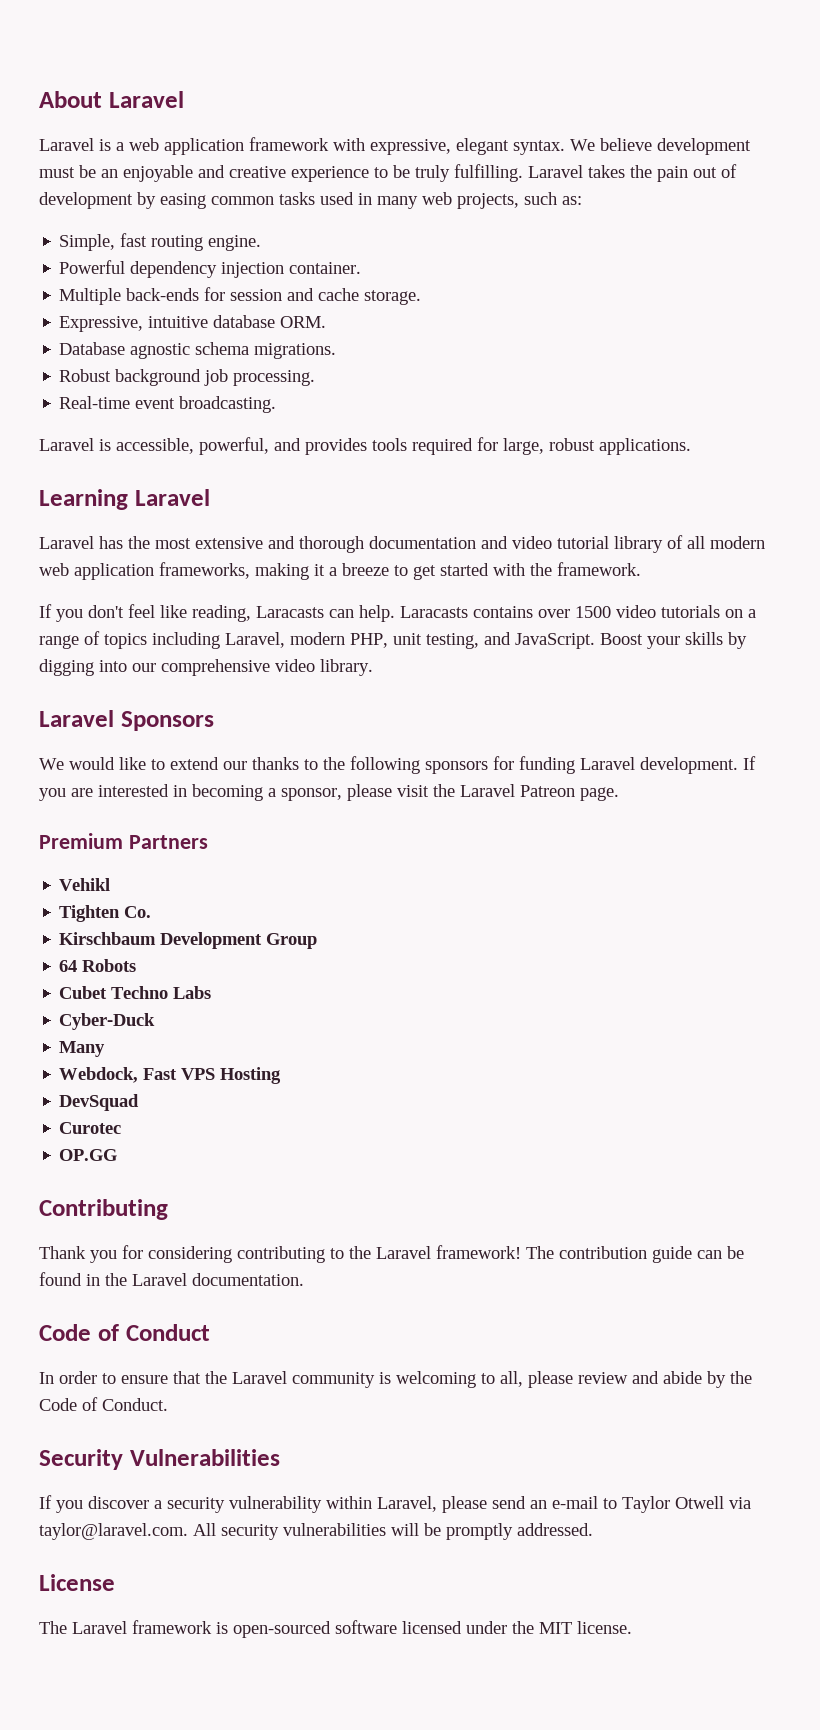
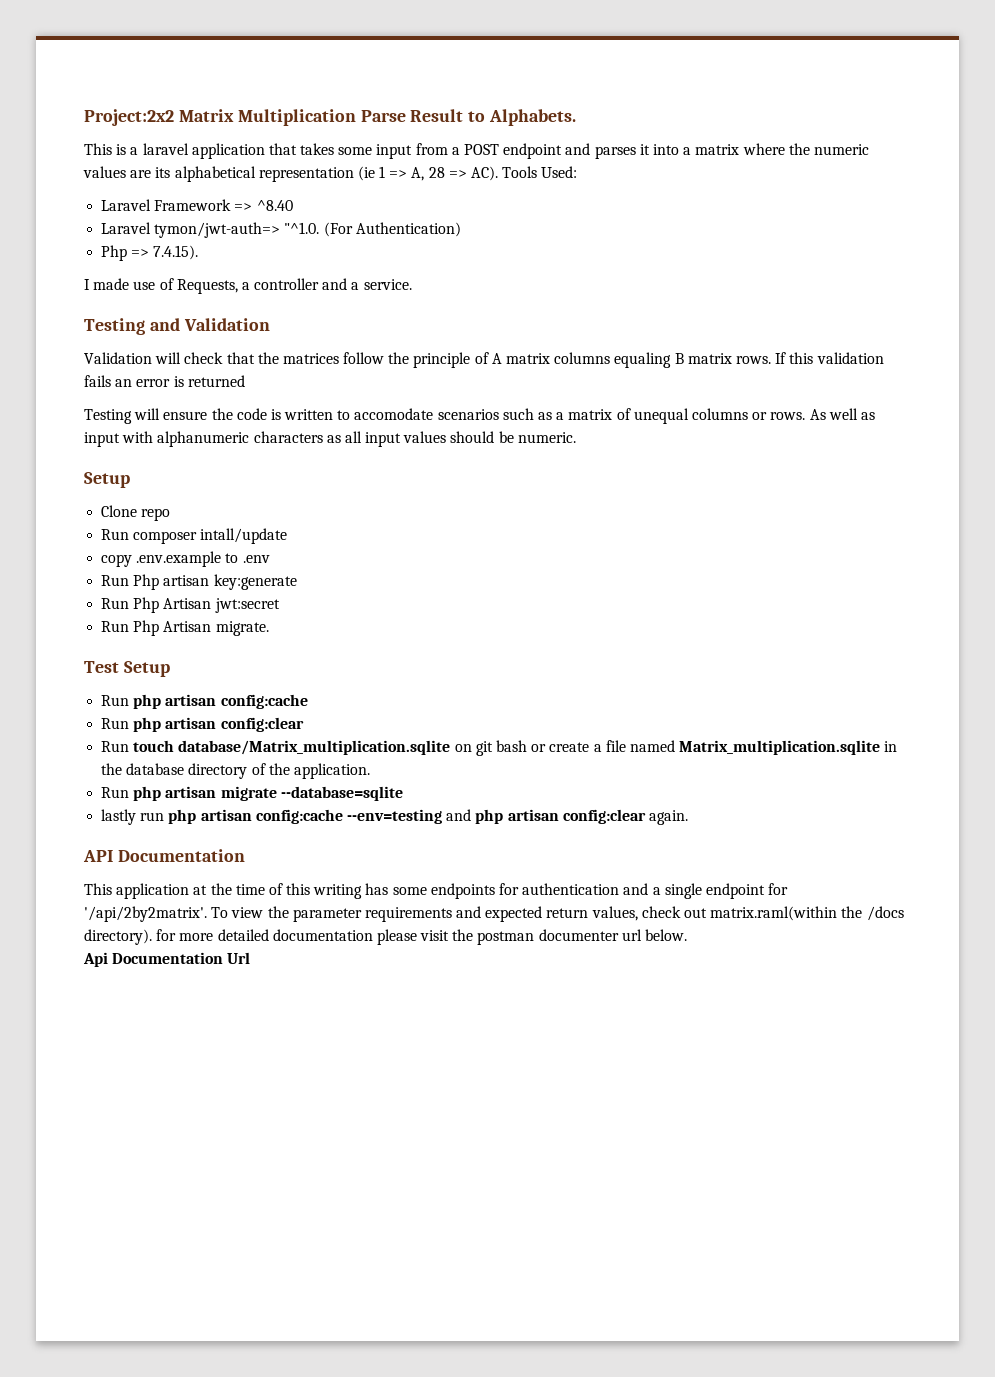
[39,91,184,108] [39,137,751,155] [39,164,737,182] [39,192,582,209] [59,233,262,251] [59,260,362,278] [59,287,422,305] [59,315,327,332] [59,342,337,359] [59,369,316,386] [59,396,277,413] [39,437,691,455] [39,489,210,510] [39,535,765,553] [39,562,641,580] [39,604,756,622] [39,631,747,649] [39,659,373,676] [39,710,214,731] [39,756,756,774] [39,784,619,801] [39,833,208,849] [59,878,111,891] [59,905,152,922] [59,932,318,949] [59,959,137,972] [59,986,212,999] [59,1013,156,1030] [59,1041,106,1057] [59,1067,282,1084] [59,1094,140,1111] [59,1122,122,1134] [59,1149,118,1161] [39,1199,168,1220] [39,1245,744,1263] [39,1272,304,1286] [39,1324,210,1341] [39,1371,752,1388] [39,1397,168,1411] [39,1449,280,1470] [39,1495,751,1513] [39,1523,593,1540] [39,1574,115,1591] [39,1620,632,1638] About Laravel // Laravel is a web application framework with expressive, elegant syntax. We believe development must be an enjoyable and creative experience to be truly fulfilling. Laravel takes the pain out of development by easing common tasks used in many web projects, such as: // Simple, fast routing engine. // Powerful dependency injection container. // Multiple back-ends for session and cache storage. // Expressive, intuitive database ORM. // Database agnostic schema migrations. // Robust background job processing. // Real-time event broadcasting. // Laravel is accessible, powerful, and provides tools required for large, robust applications. // Learning Laravel // Laravel has the most extensive and thorough documentation and video tutorial library of all modern web application frameworks, making it a breeze to get started with the framework. // If you don't feel like reading, Laracasts can help. Laracasts contains over 1500 video tutorials on a range of topics including Laravel, modern PHP, unit testing, and JavaScript. Boost your skills by digging into our comprehensive video library. // Laravel Sponsors // We would like to extend our thanks to the following sponsors for funding Laravel development. If you are interested in becoming a sponsor, please visit the Laravel Patreon page. // Premium Partners // Vehikl // Tighten Co. // Kirschbaum Development Group // 64 Robots // Cubet Techno Labs // Cyber-Duck // Many // Webdock, Fast VPS Hosting // DevSquad // Curotec // OP.GG // Contributing // Thank you for considering contributing to the Laravel framework! The contribution guide can be found in the Laravel documentation. // Code of Conduct // In order to ensure that the Laravel community is welcoming to all, please review and abide by the Code of Conduct. // Security Vulnerabilities // If you discover a security vulnerability within Laravel, please send an e-mail to Taylor Otwell via taylor@laravel.com. All security vulnerabilities will be promptly addressed. // License // The Laravel framework is open-sourced software licensed under the MIT license. -> [84,109,577,126] [84,143,869,159] [83,166,578,182] [101,199,293,211] [101,222,461,238] [101,245,199,261] [84,278,412,294] [84,318,270,335] [84,352,884,368] [84,375,245,387] [84,408,875,424] [84,431,576,447] [84,472,130,488] [101,505,171,521] [101,528,288,544] [101,551,270,567] [101,574,297,590] [101,597,280,613] [101,620,269,636] [84,661,170,677] [101,694,308,709] [101,717,304,732] [101,740,898,756] [101,763,370,779] [101,786,403,801] [101,809,688,825] [83,849,245,862] [84,883,789,899] [84,906,904,922] [84,929,688,945] [83,952,251,967] Project:2x2 Matrix Multiplication Parse Result to Alphabets. // This is a laravel application that takes some input from a POST endpoint and parses it into a matrix where the numeric values are its alphabetical representation (ie 1 => A, 28 => AC). Tools Used: // Laravel Framework => ^8.40 // Laravel tymon/jwt-auth=> "^1.0. (For Authentication) // Php => 7.4.15). // I made use of Requests, a controller and a service. // Testing and Validation // Validation will check that the matrices follow the principle of A matrix columns equaling B matrix rows. If this validation fails an error is returned // Testing will ensure the code is written to accomodate scenarios such as a matrix of unequal columns or rows. As well as input with alphanumeric characters as all input values should be numeric. // Setup // Clone repo // Run composer intall/update // copy .env.example to .env // Run Php artisan key:generate // Run Php Artisan jwt:secret // Run Php Artisan migrate. // Test Setup // Run php artisan config:cache // Run php artisan config:clear // Run touch database/Matrix_multiplication.sqlite on git bash or create a file named Matrix_multiplication.sqlite in the database directory of the application. // Run php artisan migrate --database=sqlite // lastly run php artisan config:cache --env=testing and php artisan config:clear again. // API Documentation // This application at the time of this writing has some endpoints for authentication and a single endpoint for '/api/2by2matrix'. To view the parameter requirements and expected return values, check out matrix.raml(within the /docs directory). for more detailed documentation please visit the postman documenter url below. // Api Documentation Url

